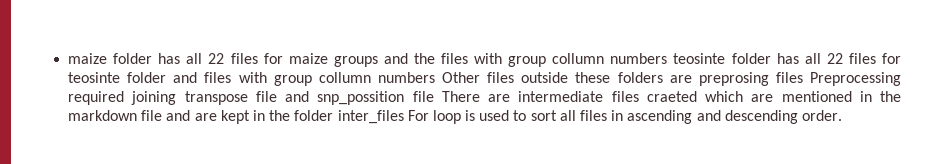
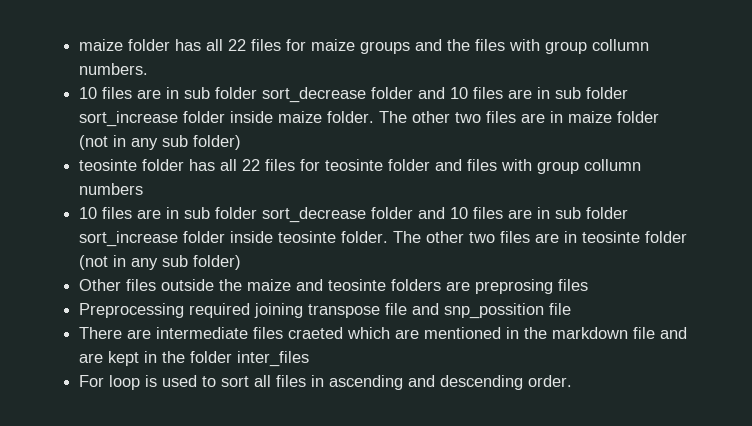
[610,53,668,64] numbers -> [79,63,149,75] [79,87,629,103] [79,111,660,127] [79,135,242,150] numbers. // 10 files are in sub folder sort_decrease folder and 10 files are in sub folder sort_increase folder inside maize folder. The other two files are in maize folder (not in any sub folder) //
[442,72,611,83] Other files outside these -> [79,207,629,223] [79,231,688,247] [79,255,242,270] [79,279,387,291] // 10 files are in sub folder sort_decrease folder and 10 files are in sub folder sort_increase folder inside teosinte folder. The other two files are in teosinte folder (not in any sub folder) // Other files outside the maize and teosinte
(803, 77) none -> (589, 285) //
(434, 96) none -> (572, 309) //
(404, 117) none -> (310, 359) //

